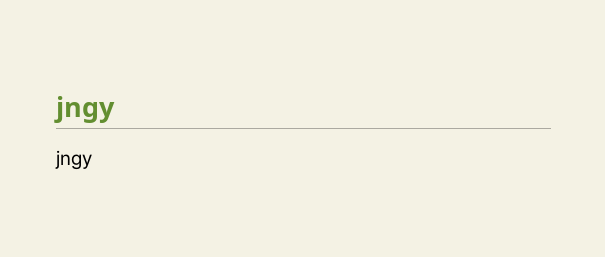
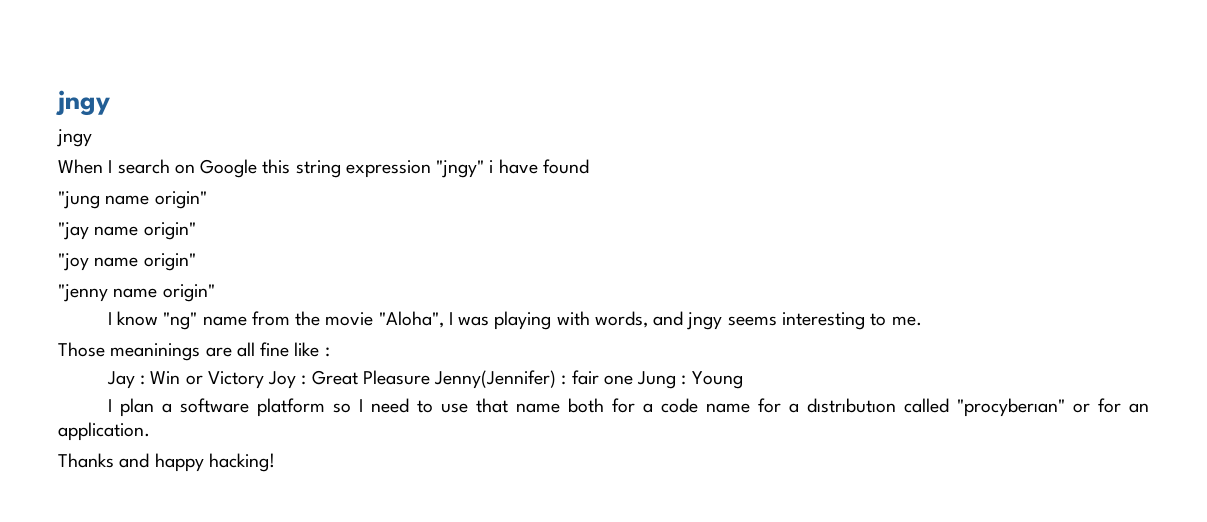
(92, 160) none -> [58,159,589,178] [58,191,207,209] [58,222,196,240] [58,253,196,271] [58,284,215,302] [107,311,922,330] [58,342,330,361] [106,370,743,389] [107,398,1149,417] [58,422,150,441] [58,453,275,472] // When I search on Google this string expression "jngy" i have found // "jung name origin" // "jay name origin" // "joy name origin" // "jenny name origin" // I know "ng" name from the movie "Aloha", I was playing with words, and jngy seems interesting to me. // Those meaninings are all fine like : // Jay : Win or Victory Joy : Great Pleasure Jenny(Jennifer) : fair one Jung : Young // I plan a software platform so I need to use that name both for a code name for a dıstrıbutıon called "procyberıan" or for an application. // Thanks and happy hacking!

